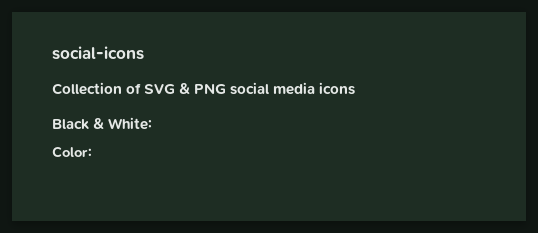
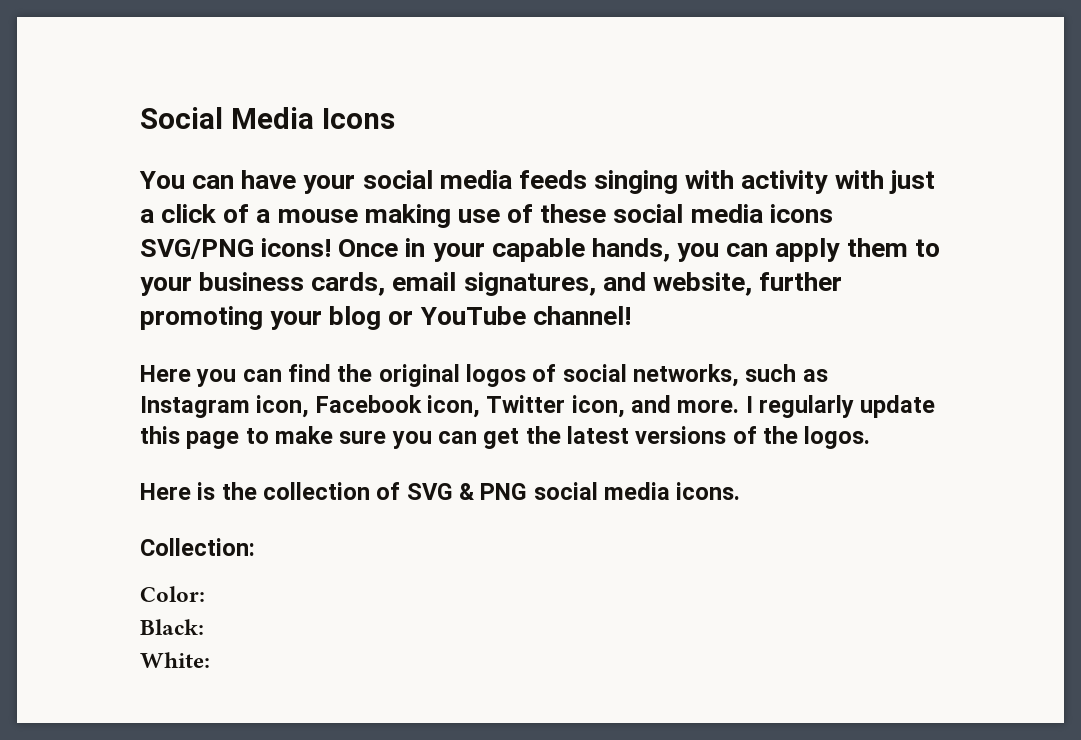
[52,46,144,60] [52,82,122,95] social-icons // Collection -> [140,107,395,129] [139,170,935,194] [140,204,833,228] [140,238,940,262] [140,272,843,296] [140,306,631,330] [140,364,828,387] [140,395,936,418] [140,426,871,449] [140,482,371,500] Social Media Icons // You can have your social media feeds singing with activity with just a click of a mouse making use of these social media icons SVG/PNG icons! Once in your capable hands, you can apply them to your business cards, email signatures, and website, further promoting your blog or YouTube channel! // Here you can find the original logos of social networks, such as Instagram icon, Facebook icon, Twitter icon, and more. I regularly update this page to make sure you can get the latest versions of the logos. // Here is the collection
[319,82,356,95] [52,117,153,130] icons // Black & White: -> [676,482,741,500] [140,538,255,556] icons. // Collection:
(92, 152) none -> [140,619,204,635] [140,652,210,668] // Black: // White:

